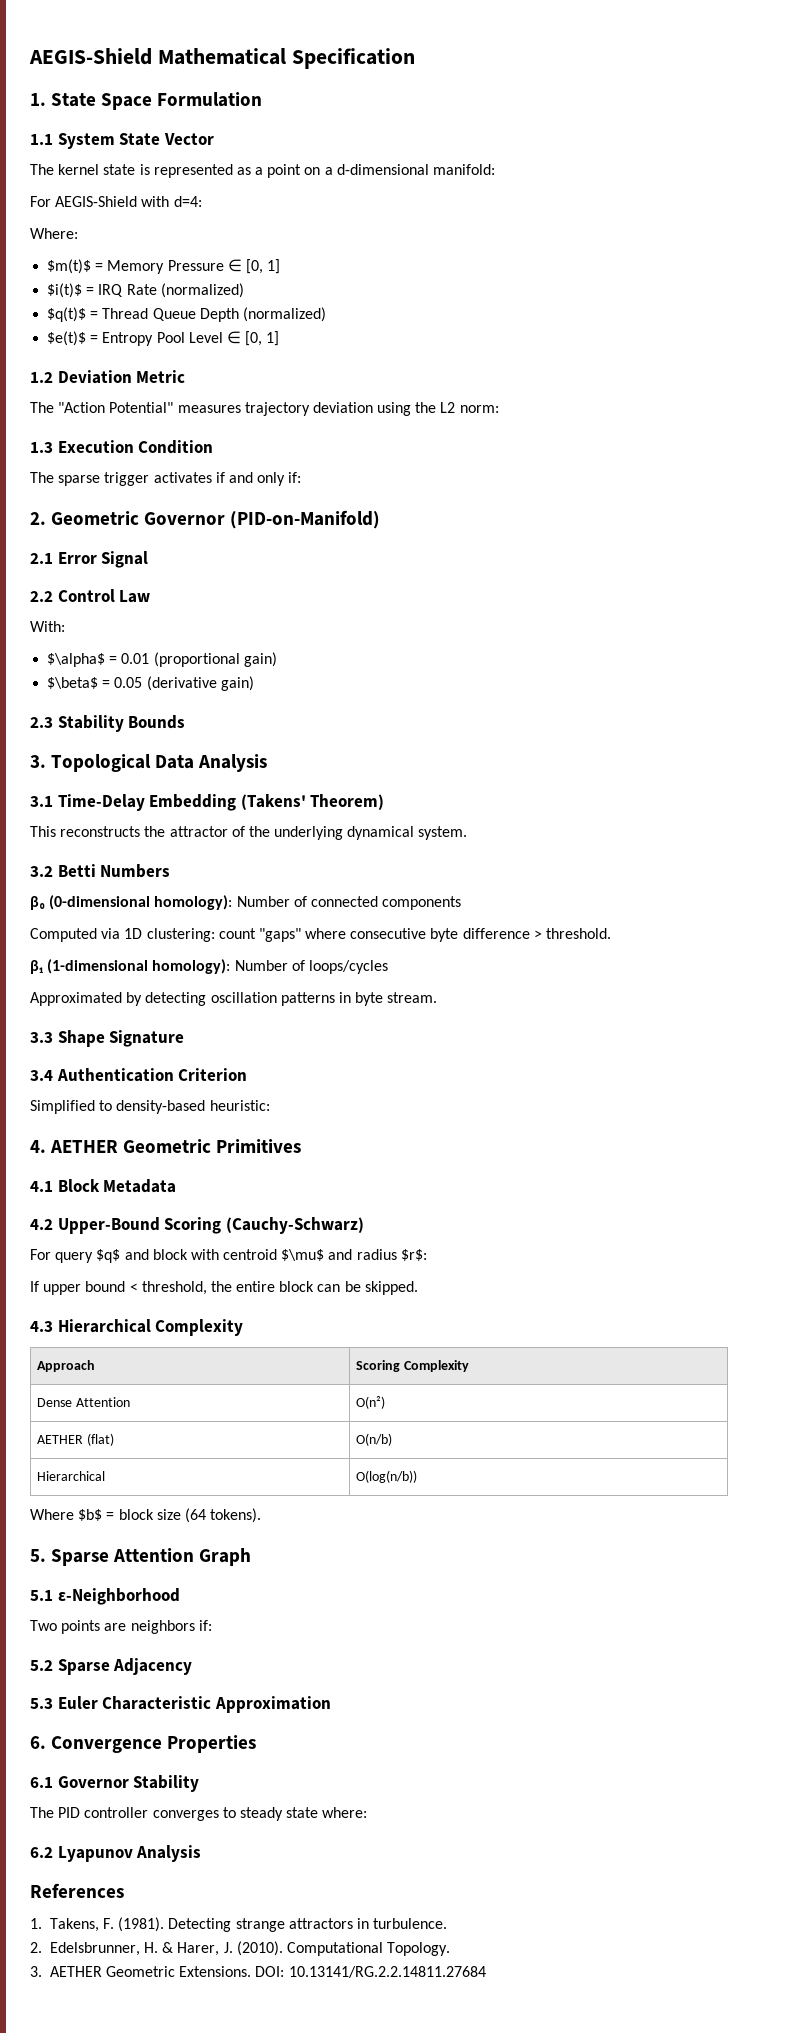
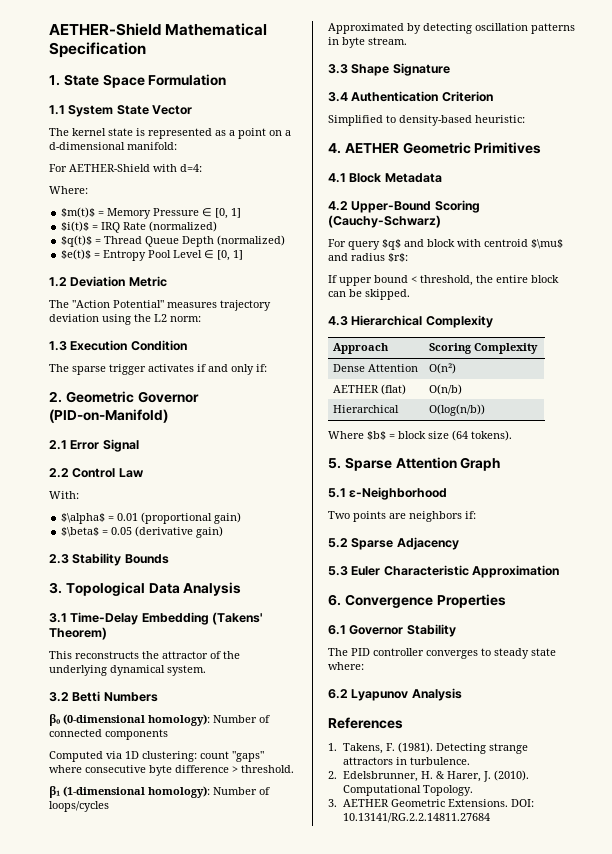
[29,48,152,65] AEGIS-Shield -> [49,23,161,36] AETHER-Shield
[55,196,138,207] AEGIS-Shield -> [69,164,150,172] AETHER-Shield

